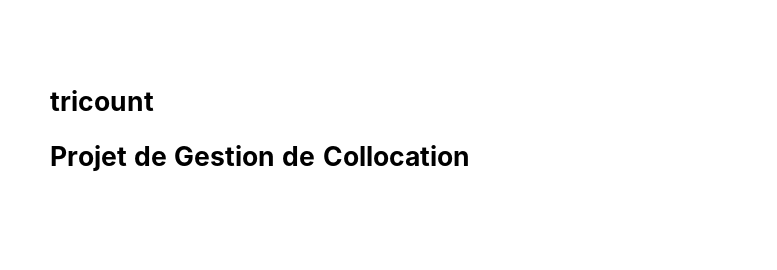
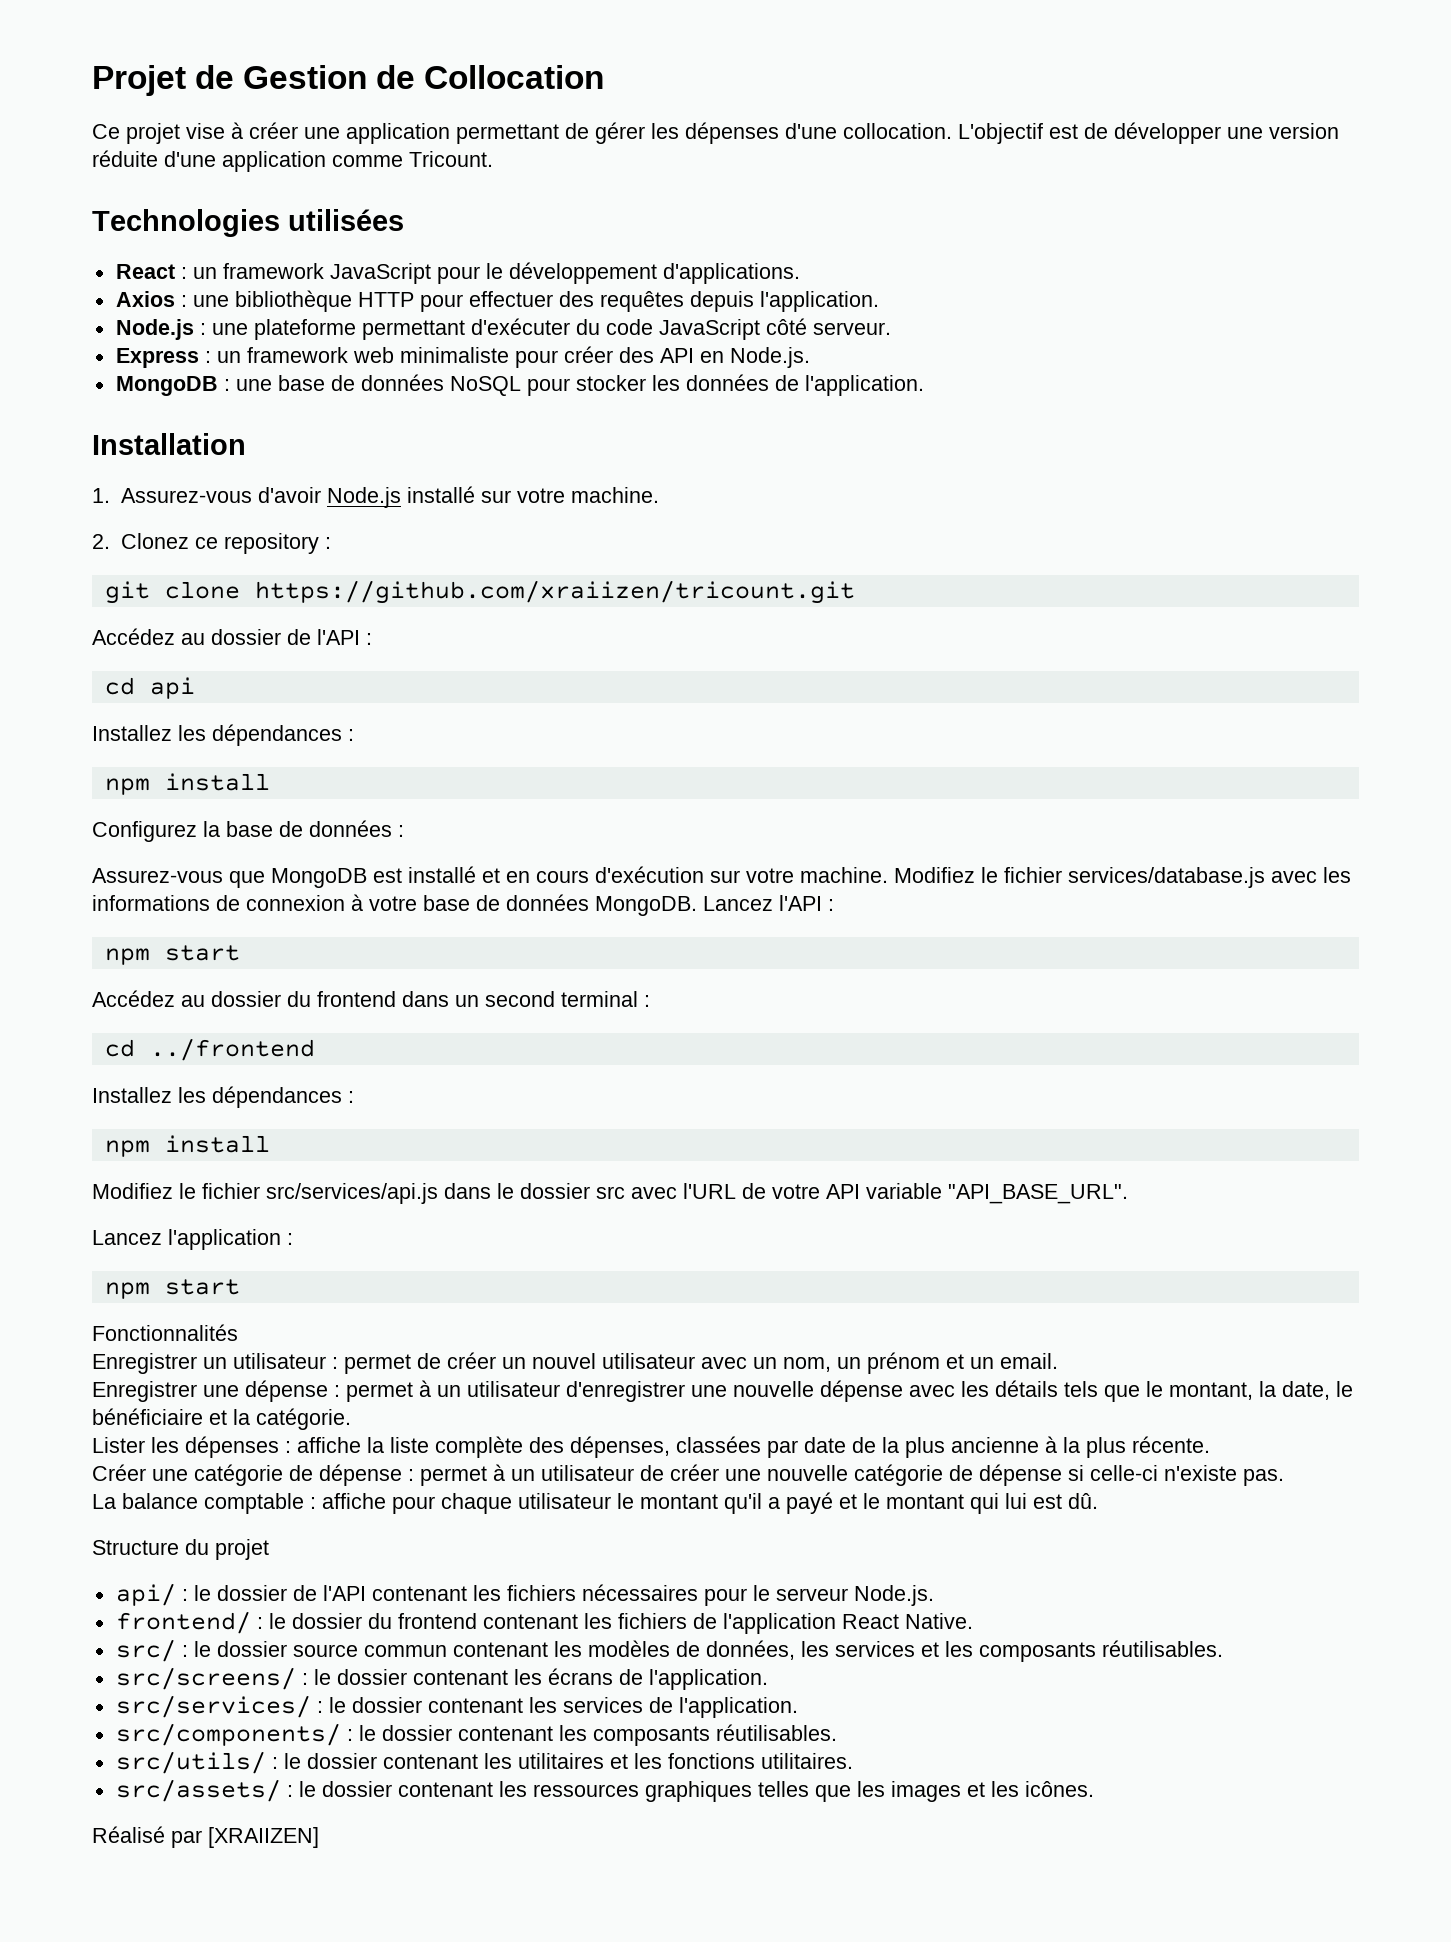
[50,90,154,111] tricount // -> (92, 80) none
(470, 155) none -> [92,122,1339,144] [92,150,493,172] [92,209,404,237] [115,262,800,284] [115,290,879,312] [115,318,891,340] [115,346,810,368] [115,374,924,396] [92,433,246,455] [92,486,659,508] [92,533,331,554] [104,580,855,604] [92,628,372,645] [104,677,195,699] [92,724,354,746] [104,773,270,795] [92,820,404,842] [92,866,1351,888] [92,894,834,916] [104,945,240,965] [92,990,650,1007] [104,1038,315,1061] [92,1086,354,1108] [104,1135,270,1157] [92,1183,1128,1204] [92,1229,293,1250] [104,1279,240,1299] [92,1324,238,1341] [92,1352,1058,1374] [92,1380,1353,1402] [92,1408,351,1430] [92,1436,1210,1458] [92,1464,1284,1486] [92,1492,1098,1514] [92,1539,269,1560] [115,1583,934,1606] [115,1611,973,1634] [115,1639,1223,1662] [115,1667,768,1690] [115,1695,798,1718] [115,1723,837,1746] [115,1751,853,1774] [115,1779,1094,1802] [92,1826,319,1848] // Ce projet vise à créer une application permettant de gérer les dépenses d'une collocation. L'objectif est de développer une version réduite d'une application comme Tricount. // Technologies utilisées // React : un framework JavaScript pour le développement d'applications. // Axios : une bibliothèque HTTP pour effectuer des requêtes depuis l'application. // Node.js : une plateforme permettant d'exécuter du code JavaScript côté serveur. // Express : un framework web minimaliste pour créer des API en Node.js. // MongoDB : une base de données NoSQL pour stocker les données de l'application. // Installation // 1. Assurez-vous d'avoir Node.js installé sur votre machine. // 2. Clonez ce repository : // git clone https://github.com/xraiizen/tricount.git // Accédez au dossier de l'API : // cd api // Installez les dépendances : // npm install // Configurez la base de données : // Assurez-vous que MongoDB est installé et en cours d'exécution sur votre machine. Modifiez le fichier services/database.js avec les informations de connexion à votre base de données MongoDB. Lancez l'API : // npm start // Accédez au dossier du frontend dans un second terminal : // cd ../frontend // Installez les dépendances : // npm install // Modifiez le fichier src/services/api.js dans le dossier src avec l'URL de votre API variable "API_BASE_URL". // Lancez l'application : // npm start // Fonctionnalités // Enregistrer un utilisateur : permet de créer un nouvel utilisateur avec un nom, un prénom et un email. // Enregistrer une dépense : permet à un utilisateur d'enregistrer une nouvelle dépense avec les détails tels que le montant, la date, le bénéficiaire et la catégorie. // Lister les dépenses : affiche la liste complète des dépenses, classées par date de la plus ancienne à la plus récente. // Créer une catégorie de dépense : permet à un utilisateur de créer une nouvelle catégorie de dépense si celle-ci n'existe pas. // La balance comptable : affiche pour chaque utilisateur le montant qu'il a payé et le montant qui lui est dû. // Structure du projet // api/ : le dossier de l'API contenant les fichiers nécessaires pour le serveur Node.js. // frontend/ : le dossier du frontend contenant les fichiers de l'application React Native. // src/ : le dossier source commun contenant les modèles de données, les services et les composants réutilisables. // src/screens/ : le dossier contenant les écrans de l'application. // src/services/ : le dossier contenant les services de l'application. // src/components/ : le dossier contenant les composants réutilisables. // src/utils/ : le dossier contenant les utilitaires et les fonctions utilitaires. // src/assets/ : le dossier contenant les ressources graphiques telles que les images et les icônes. // Réalisé par [XRAIIZEN]

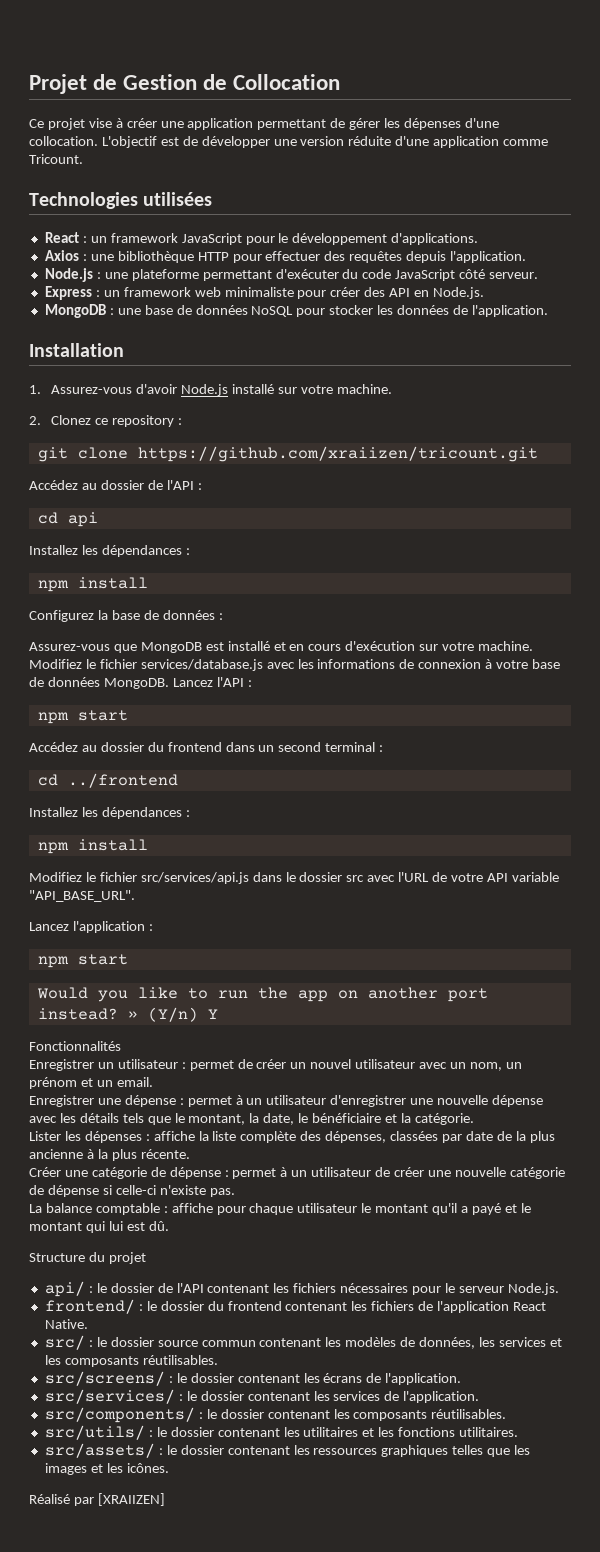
(240, 1287) none -> [36,987,488,1002] [37,1007,218,1022] // Would you like to run the app on another port instead? » (Y/n) Y

